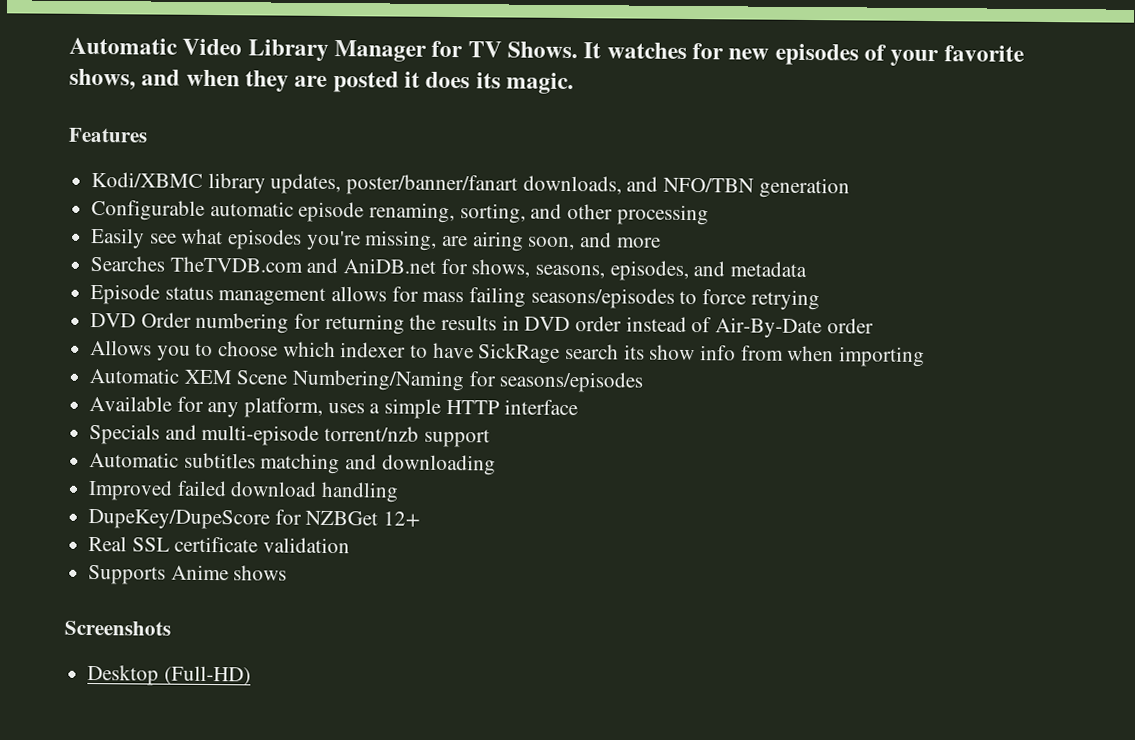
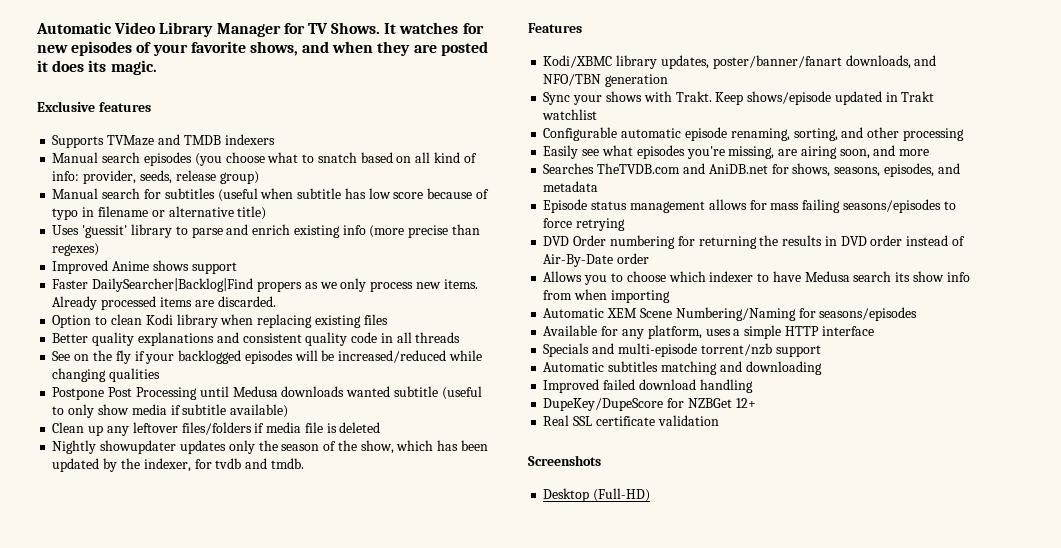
(575, 83) none -> [37,101,151,112] [52,134,275,148] [52,152,477,166] [52,170,259,184] [52,188,489,202] [52,206,267,220] [52,224,480,238] [52,243,100,256] [52,260,237,274] [52,278,478,292] [52,296,276,310] [52,314,388,328] [52,332,461,346] [52,350,482,364] [52,368,161,382] [52,386,482,400] [52,404,289,418] [52,422,381,436] [52,440,488,454] [52,458,304,472] // Exclusive features // Supports TVMaze and TMDB indexers // Manual search episodes (you choose what to snatch based on all kind of info: provider, seeds, release group) // Manual search for subtitles (useful when subtitle has low score because of typo in filename or alternative title) // Uses 'guessit' library to parse and enrich existing info (more precise than regexes) // Improved Anime shows support // Faster DailySearcher|Backlog|Find propers as we only process new items. Already processed items are discarded. // Option to clean Kodi library when replacing existing files // Better quality explanations and consistent quality code in all threads // See on the fly if your backlogged episodes will be increased/reduced while changing qualities // Postpone Post Processing until Medusa downloads wanted subtitle (useful to only show media if subtitle available) // Clean up any leftover files/folders if media file is deleted // Nightly showupdater updates only the season of the show, which has been updated by the indexer, for tvdb and tmdb.
(850, 188) none -> [543,91,935,105] [542,109,598,120] // Sync your shows with Trakt. Keep shows/episode updated in Trakt watchlist
[478,343,561,364] SickRage -> [804,271,850,282] Medusa
[88,564,288,585] // Supports Anime shows -> (719, 420) none

